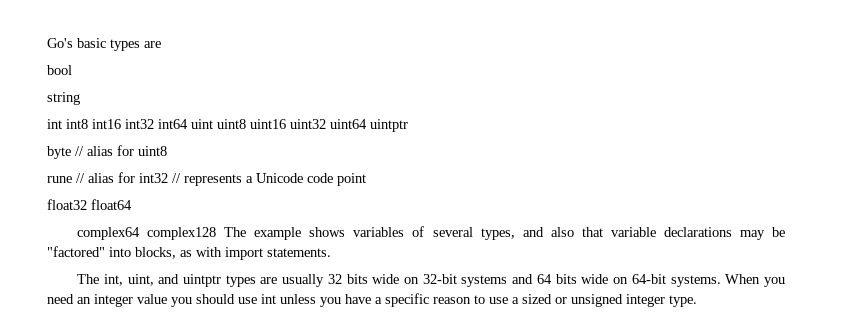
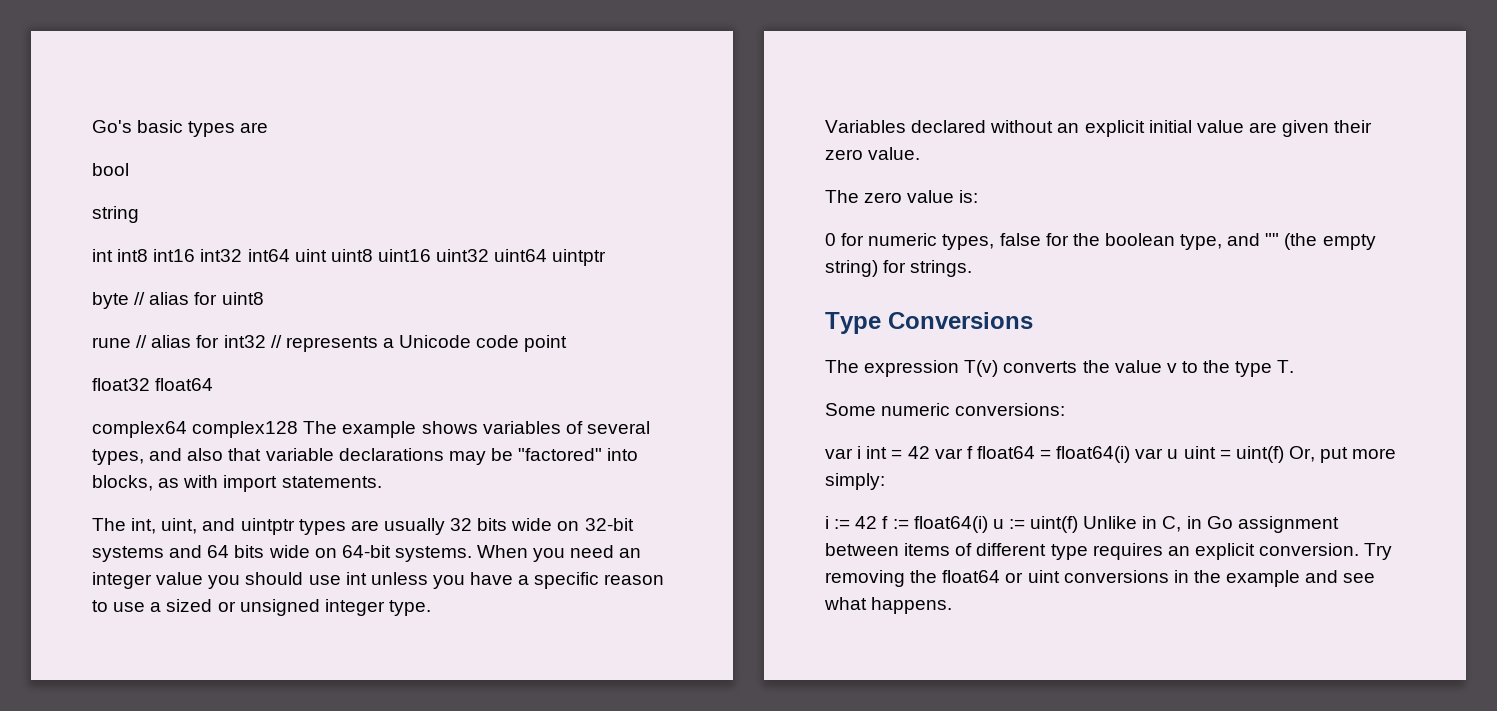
(697, 301) none -> [825,120,1373,137] [825,147,921,160] [825,190,979,203] [825,233,1376,250] [825,260,973,277] [825,312,1033,334] [825,360,1295,377] [825,403,1066,416] [825,446,1397,463] [825,473,885,490] [825,516,1339,533] [825,543,1393,560] [825,570,1376,587] [824,597,953,614] // Variables declared without an explicit initial value are given their zero value. // The zero value is: // 0 for numeric types, false for the boolean type, and "" (the empty string) for strings. // Type Conversions // The expression T(v) converts the value v to the type T. // Some numeric conversions: // var i int = 42 var f float64 = float64(i) var u uint = uint(f) Or, put more simply: // i := 42 f := float64(i) u := uint(f) Unlike in C, in Go assignment between items of different type requires an explicit conversion. Try removing the float64 or uint conversions in the example and see what happens.

